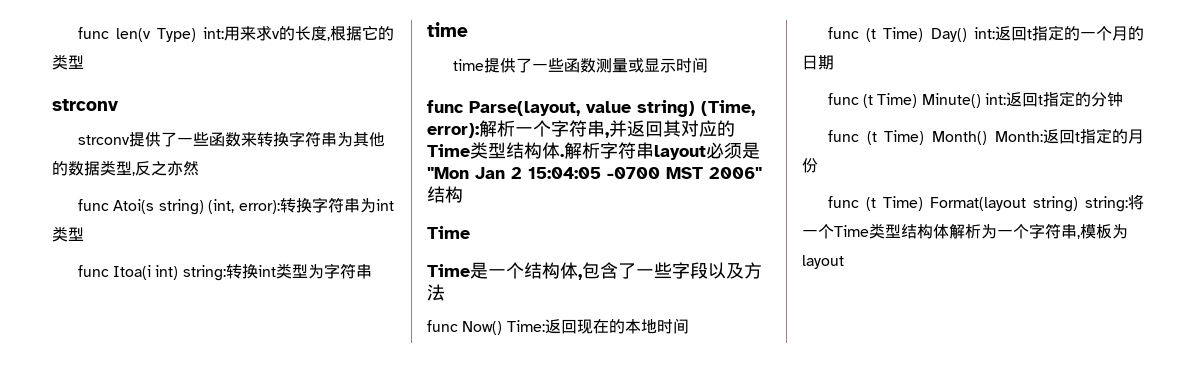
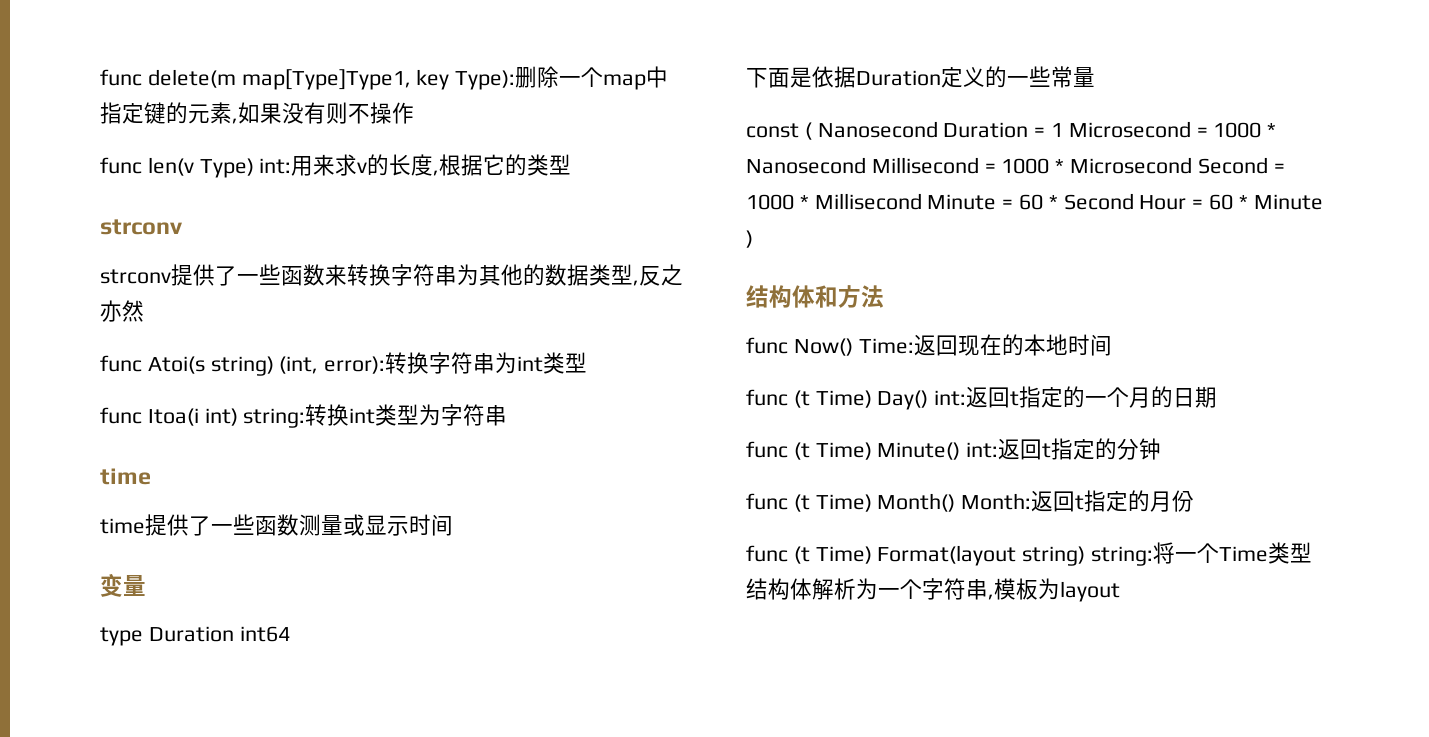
[77,27,109,39] func -> [100,66,669,90] [100,102,414,124] [100,157,142,174] func delete(m map[Type]Type1, key Type):删除一个map中指定键的元素,如果没有则不操作 // func
[427,100,755,117] [427,120,735,138] [427,142,760,160] [427,167,762,179] [427,186,463,203] [427,226,470,239] [427,262,744,280] func Parse(layout, value string) (Time, error):解析一个字符串,并返回其对应的Time类型结构体.解析字符串layout必须是"Mon Jan 2 15:04:05 -0700 MST 2006"结构 // Time // Time是一个结构体,包含了一些字段以及 -> [100,573,146,597] [100,626,290,646] [746,66,1095,88] [746,121,1277,140] [746,157,1285,174] [746,193,1323,210] [746,230,753,248] [746,285,838,308] 变量 // type Duration int64 // 下面是依据Duration定义的一些常量 // const ( Nanosecond Duration = 1 Microsecond = 1000 * Nanosecond Millisecond = 1000 * Microsecond Second = 1000 * Millisecond Minute = 60 * Second Hour = 60 * Minute ) // 结构体和

